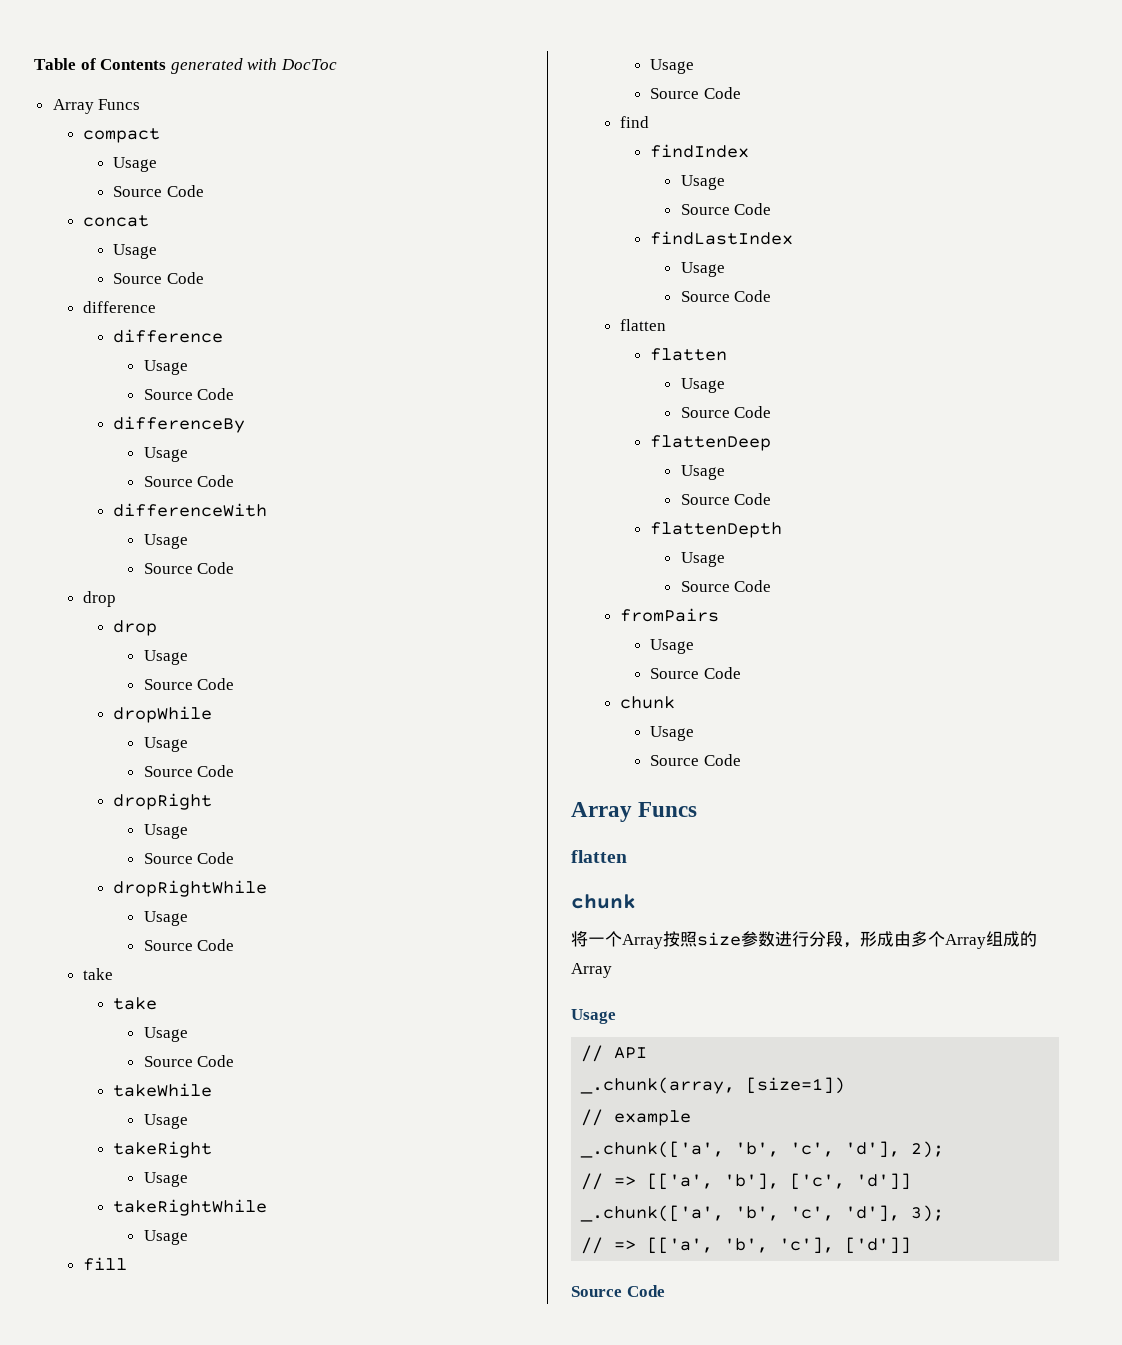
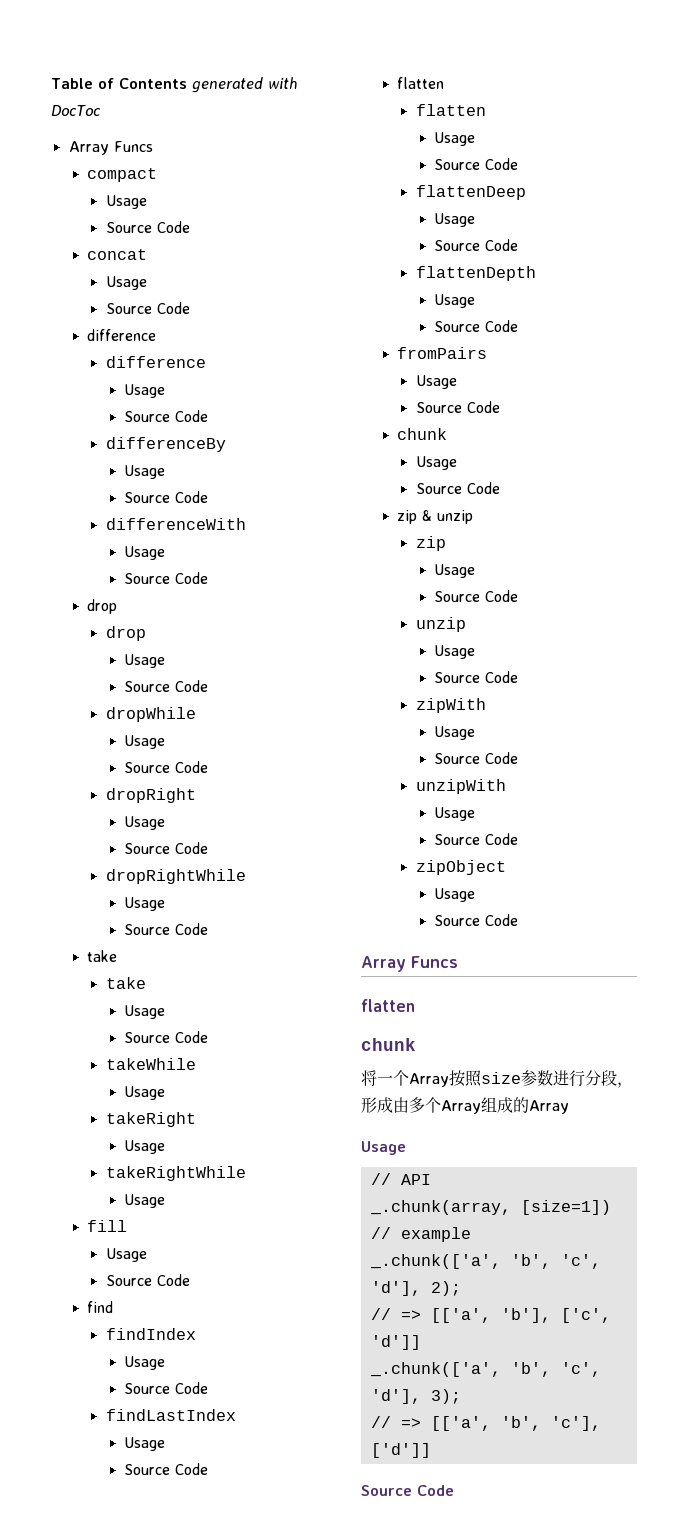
(741, 760) none -> [397,510,474,524] [415,536,446,551] [434,564,476,578] [434,590,519,602] [415,617,466,632] [434,645,476,659] [434,671,519,683] [415,698,486,713] [434,726,476,740] [434,752,519,764] [415,779,506,794] [434,807,476,821] [434,833,519,845] [415,860,506,875] [434,888,476,902] [434,914,519,926] // zip & unzip // zip // Usage // Source Code // unzip // Usage // Source Code // zipWith // Usage // Source Code // unzipWith // Usage // Source Code // zipObject // Usage // Source Code

